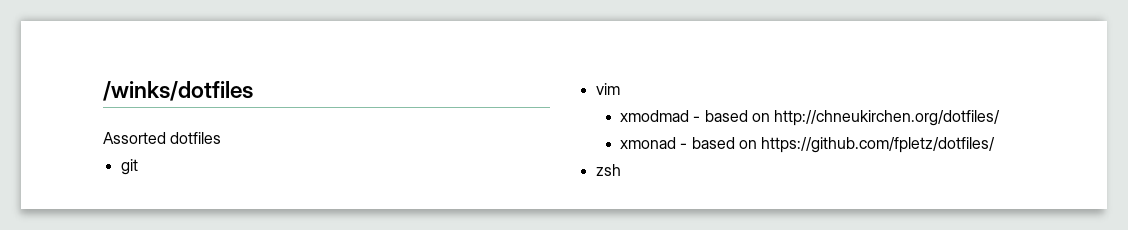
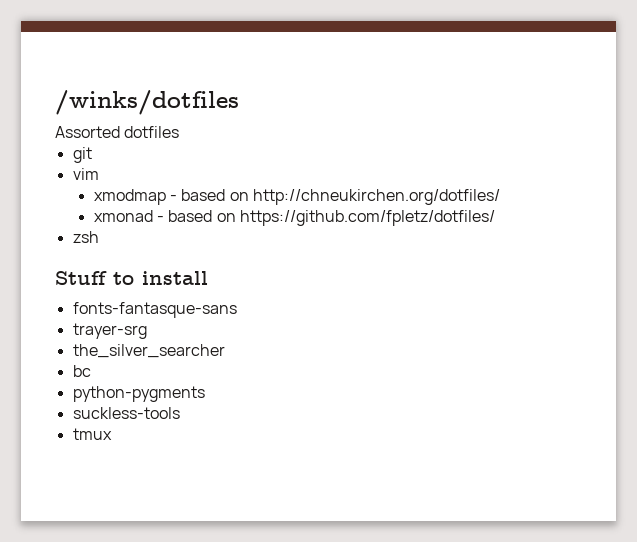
[620,110,690,122] xmodmad -> [93,189,166,205] xmodmap
(621, 170) none -> [55,271,208,285] [72,302,237,318] [72,323,147,339] [72,344,225,358] [72,365,91,377] [72,386,205,402] [72,407,180,419] [72,428,112,440] // Stuff to install // fonts-fantasque-sans // trayer-srg // the_silver_searcher // bc // python-pygments // suckless-tools // tmux

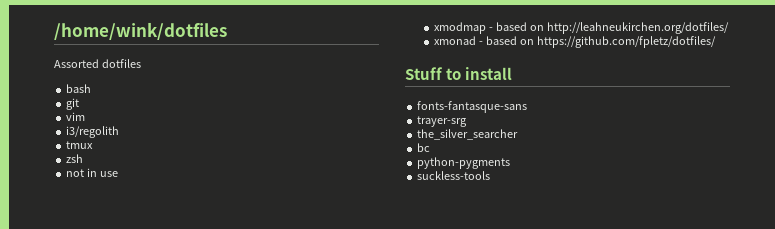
[55,90,239,115] /winks/dotfiles -> [54,22,227,40] /home/wink/dotfiles
(180, 132) none -> [66,84,92,93] // bash
(99, 174) none -> [66,126,120,138] [66,141,94,149] [66,154,84,163] [66,168,119,177] // i3/regolith // tmux // zsh // not in use
[252,189,500,205] http://chneukirchen.org/dotfiles/ -> [546,22,729,34] http://leahneukirchen.org/dotfiles/
[72,231,99,243] // zsh -> (716, 42) none
[72,428,112,440] // tmux -> (491, 175) none

